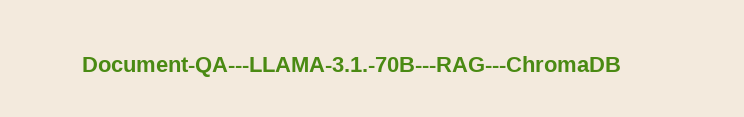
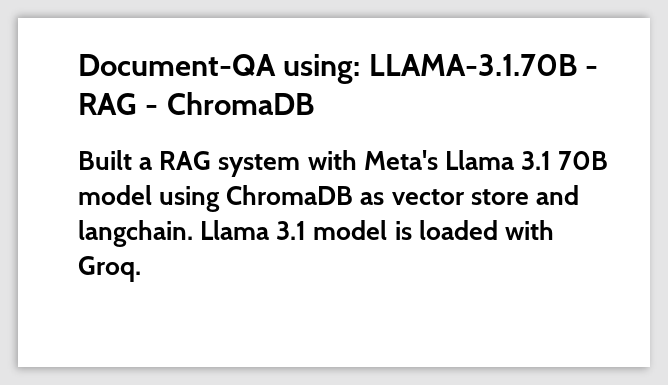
[82,56,621,77] Document-QA---LLAMA-3.1.-70B---RAG---ChromaDB -> [78,54,599,84] [78,92,314,115] [78,150,609,177] [78,185,579,212] [78,220,554,247] [78,256,141,282] Document-QA using: LLAMA-3.1.70B - RAG - ChromaDB // Built a RAG system with Meta's Llama 3.1 70B model using ChromaDB as vector store and langchain. Llama 3.1 model is loaded with Groq.

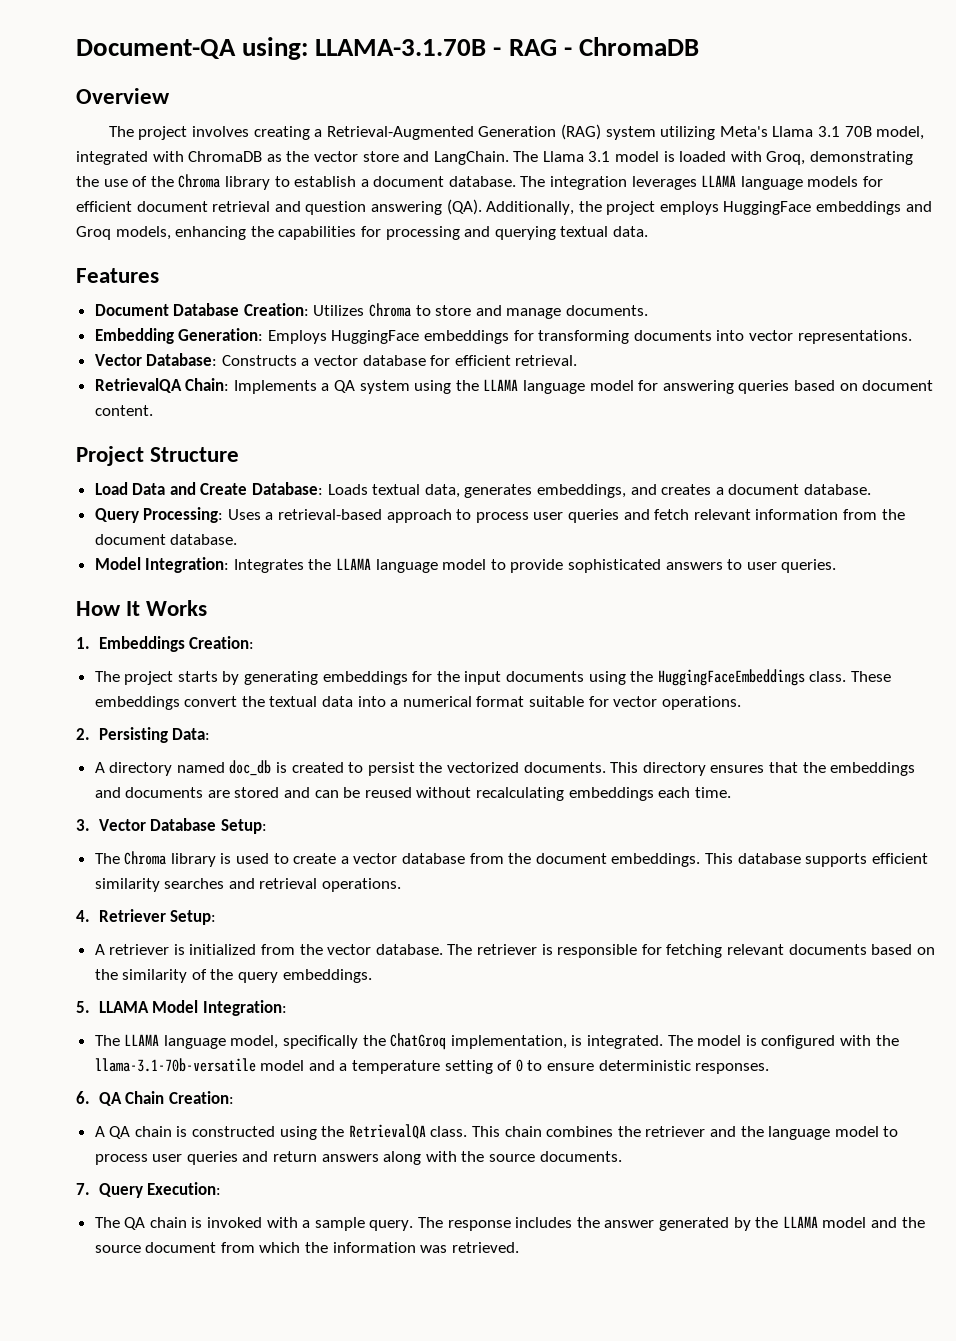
[78,150,357,177] Built a RAG system with -> [76,88,170,104] [108,124,716,140] Overview // The project involves creating a Retrieval-Augmented Generation (RAG) system utilizing
[78,185,221,212] model using -> [876,126,925,140] [76,151,184,165] model, integrated with
(385, 198) none -> [286,151,310,162] the
[78,220,193,247] langchain. -> [433,151,539,165] LangChain. The
[78,256,141,282] Groq. -> [766,151,914,165] [76,174,884,190] [76,199,932,215] [76,226,648,240] [76,268,159,283] [94,303,649,319] [94,328,912,344] [94,353,578,366] [94,378,934,394] [94,405,153,416] [76,446,240,466] [94,482,871,498] [94,507,905,523] [94,534,238,545] [94,557,837,573] [76,600,208,616] [76,636,255,652] [94,669,891,686] [94,696,741,710] [76,727,211,743] [94,760,916,776] [94,787,731,801] [76,818,267,834] [94,851,928,867] [94,878,402,892] [76,909,217,925] [94,944,935,958] [94,969,372,983] [76,1000,287,1016] [94,1033,899,1050] [94,1058,770,1074] [76,1091,234,1106] [94,1124,899,1140] [94,1151,622,1165] [76,1182,222,1198] [94,1216,925,1231] [94,1242,519,1253] Groq, demonstrating the use of the Chroma library to establish a document database. The integration leverages LLAMA language models for efficient document retrieval and question answering (QA). Additionally, the project employs HuggingFace embeddings and Groq models, enhancing the capabilities for processing and querying textual data. // Features // Document Database Creation: Utilizes Chroma to store and manage documents. // Embedding Generation: Employs HuggingFace embeddings for transforming documents into vector representations. // Vector Database: Constructs a vector database for efficient retrieval. // RetrievalQA Chain: Implements a QA system using the LLAMA language model for answering queries based on document content. // Project Structure // Load Data and Create Database: Loads textual data, generates embeddings, and creates a document database. // Query Processing: Uses a retrieval-based approach to process user queries and fetch relevant information from the document database. // Model Integration: Integrates the LLAMA language model to provide sophisticated answers to user queries. // How It Works // 1. Embeddings Creation: // The project starts by generating embeddings for the input documents using the HuggingFaceEmbeddings class. These embeddings convert the textual data into a numerical format suitable for vector operations. // 2. Persisting Data: // A directory named doc_db is created to persist the vectorized documents. This directory ensures that the embeddings and documents are stored and can be reused without recalculating embeddings each time. // 3. Vector Database Setup: // The Chroma library is used to create a vector database from the document embeddings. This database supports efficient similarity searches and retrieval operations. // 4. Retriever Setup: // A retriever is initialized from the vector database. The retriever is responsible for fetching relevant documents based on the similarity of the query embeddings. // 5. LLAMA Model Integration: // The LLAMA language model, specifically the ChatGroq implementation, is integrated. The model is configured with the llama-3.1-70b-versatile model and a temperature setting of 0 to ensure deterministic responses. // 6. QA Chain Creation: // A QA chain is constructed using the RetrievalQA class. This chain combines the retriever and the language model to process user queries and return answers along with the source documents. // 7. Query Execution: // The QA chain is invoked with a sample query. The response includes the answer generated by the LLAMA model and the source document from which the information was retrieved.

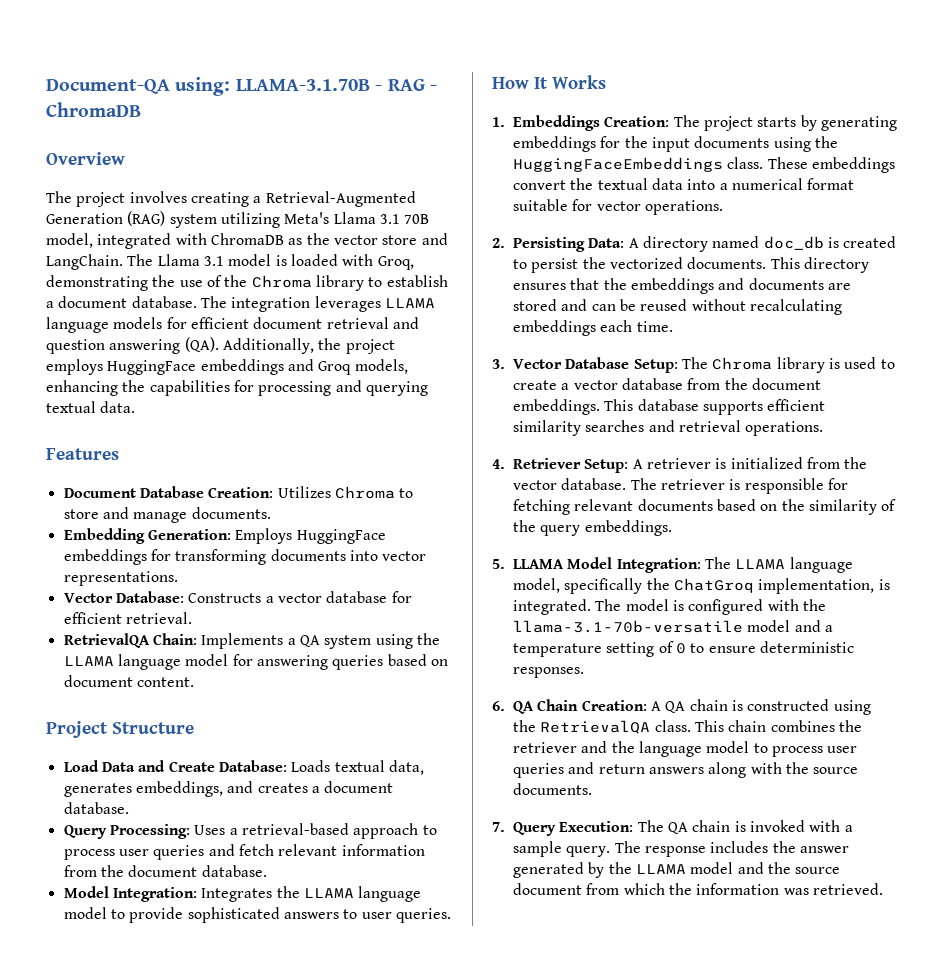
(255, 642) // -> (670, 121) none
(211, 734) // -> (625, 243) none
(267, 826) // -> (678, 366) none
(217, 917) // -> (629, 466) none
(287, 1008) // -> (701, 565) none
(234, 1097) // -> (647, 705) none
(222, 1188) // -> (634, 826) none

